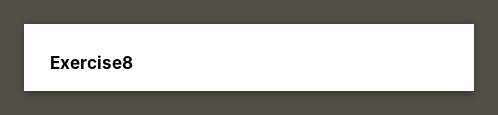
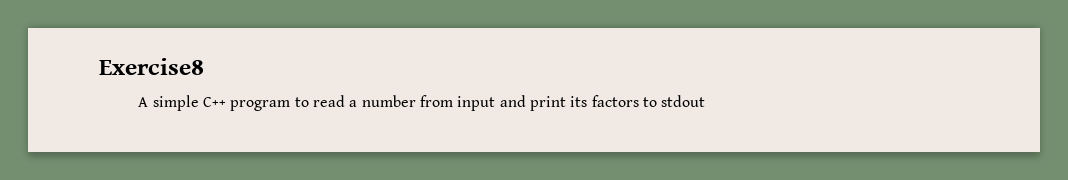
(133, 62) none -> [138,95,706,111] // A simple C++ program to read a number from input and print its factors to stdout

